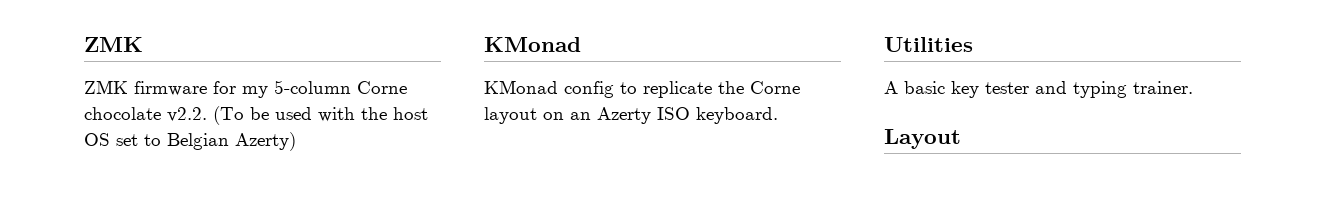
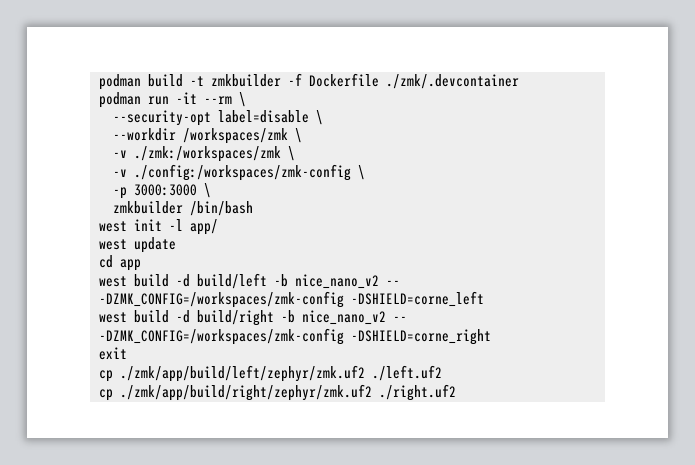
[84,37,143,52] [84,80,407,98] [84,106,428,125] [84,132,296,151] [484,37,581,52] [484,80,800,98] [484,107,778,124] [884,37,973,52] [884,81,1193,98] [884,129,961,149] ZMK // ZMK firmware for my 5-column Corne chocolate v2.2. (To be used with the host OS set to Belgian Azerty) // KMonad // KMonad config to replicate the Corne layout on an Azerty ISO keyboard. // Utilities // A basic key tester and typing trainer. // Layout -> [99,73,519,90] [99,92,246,108] [113,110,323,126] [113,128,302,144] [113,146,295,162] [113,164,365,181] [113,183,211,199] [113,201,253,216] [99,219,218,235] [99,237,176,253] [99,255,141,271] [99,273,400,289] [99,291,484,308] [99,310,407,326] [99,328,491,345] [99,347,127,360] [99,365,442,382] [99,384,456,401] podman build -t zmkbuilder -f Dockerfile ./zmk/.devcontainer // podman run -it --rm \ // --security-opt label=disable \ // --workdir /workspaces/zmk \ // -v ./zmk:/workspaces/zmk \ // -v ./config:/workspaces/zmk-config \ // -p 3000:3000 \ // zmkbuilder /bin/bash // west init -l app/ // west update // cd app // west build -d build/left -b nice_nano_v2 -- -DZMK_CONFIG=/workspaces/zmk-config -DSHIELD=corne_left // west build -d build/right -b nice_nano_v2 -- -DZMK_CONFIG=/workspaces/zmk-config -DSHIELD=corne_right // exit // cp ./zmk/app/build/left/zephyr/zmk.uf2 ./left.uf2 // cp ./zmk/app/build/right/zephyr/zmk.uf2 ./right.uf2

